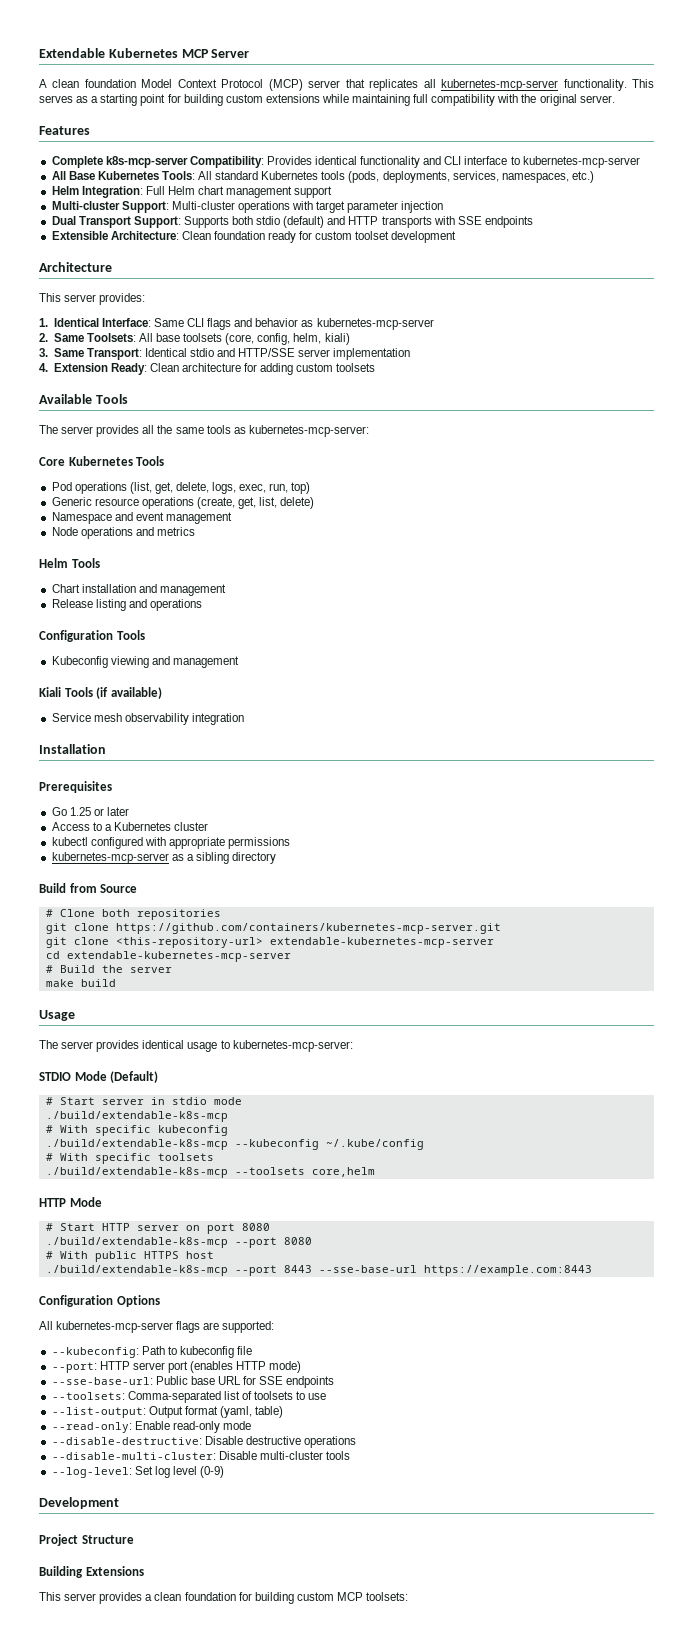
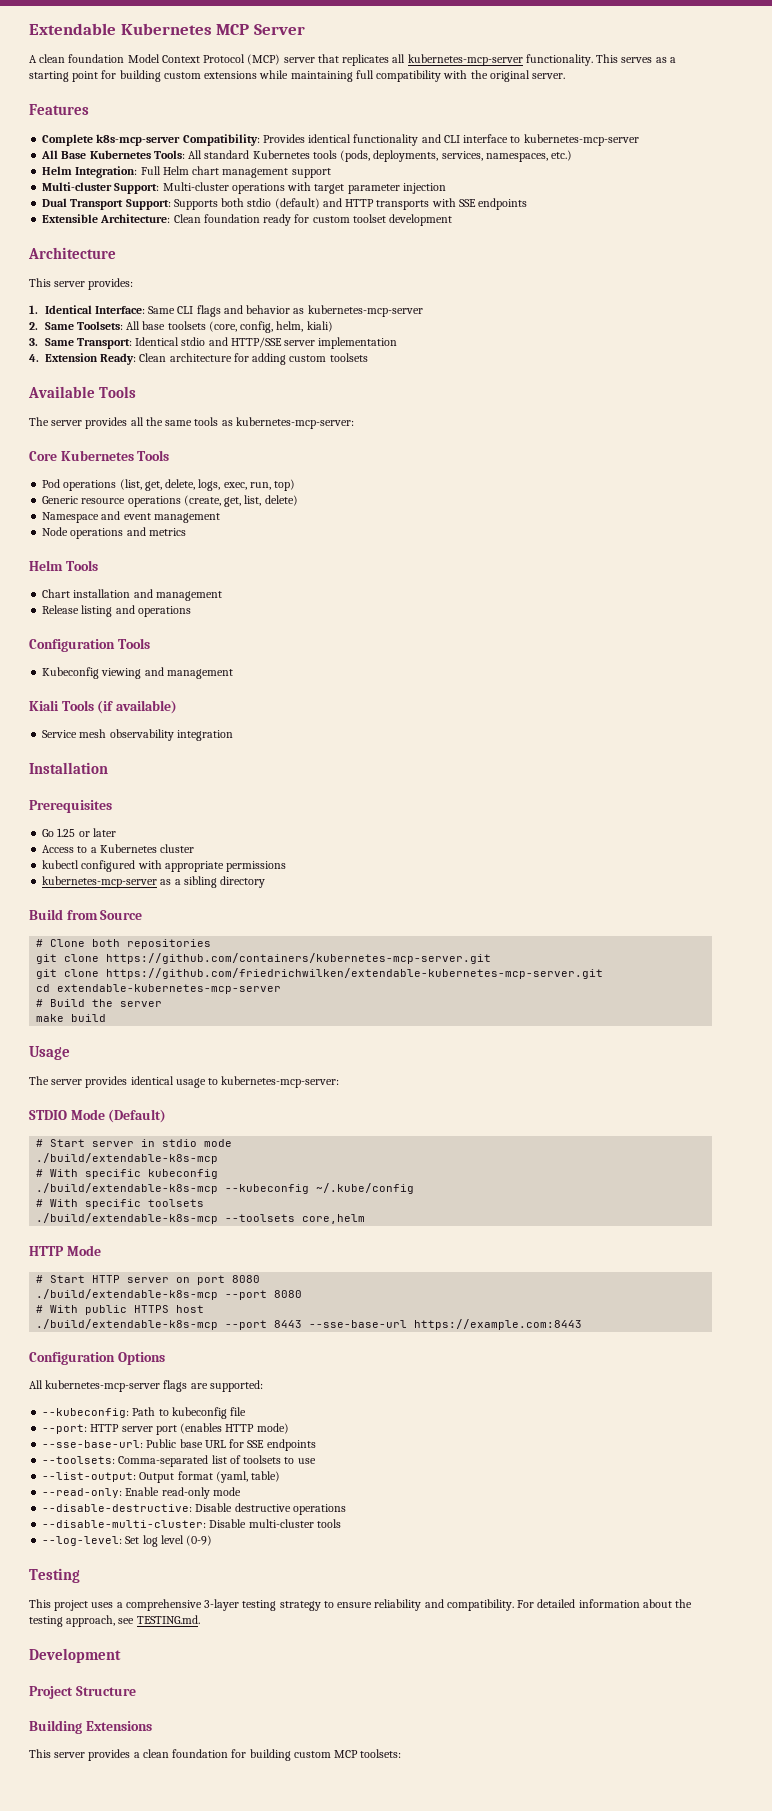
[115,937,494,948] <this-repository-url> extendable-kubernetes-mcp-server -> [106,968,604,979] https://github.com/friedrichwilken/extendable-kubernetes-mcp-server.git
(225, 1472) none -> [29,1568,80,1583] [29,1599,693,1611] [29,1615,200,1627] // Testing // This project uses a comprehensive 3-layer testing strategy to ensure reliability and compatibility. For detailed information about the testing approach, see TESTING.md.

